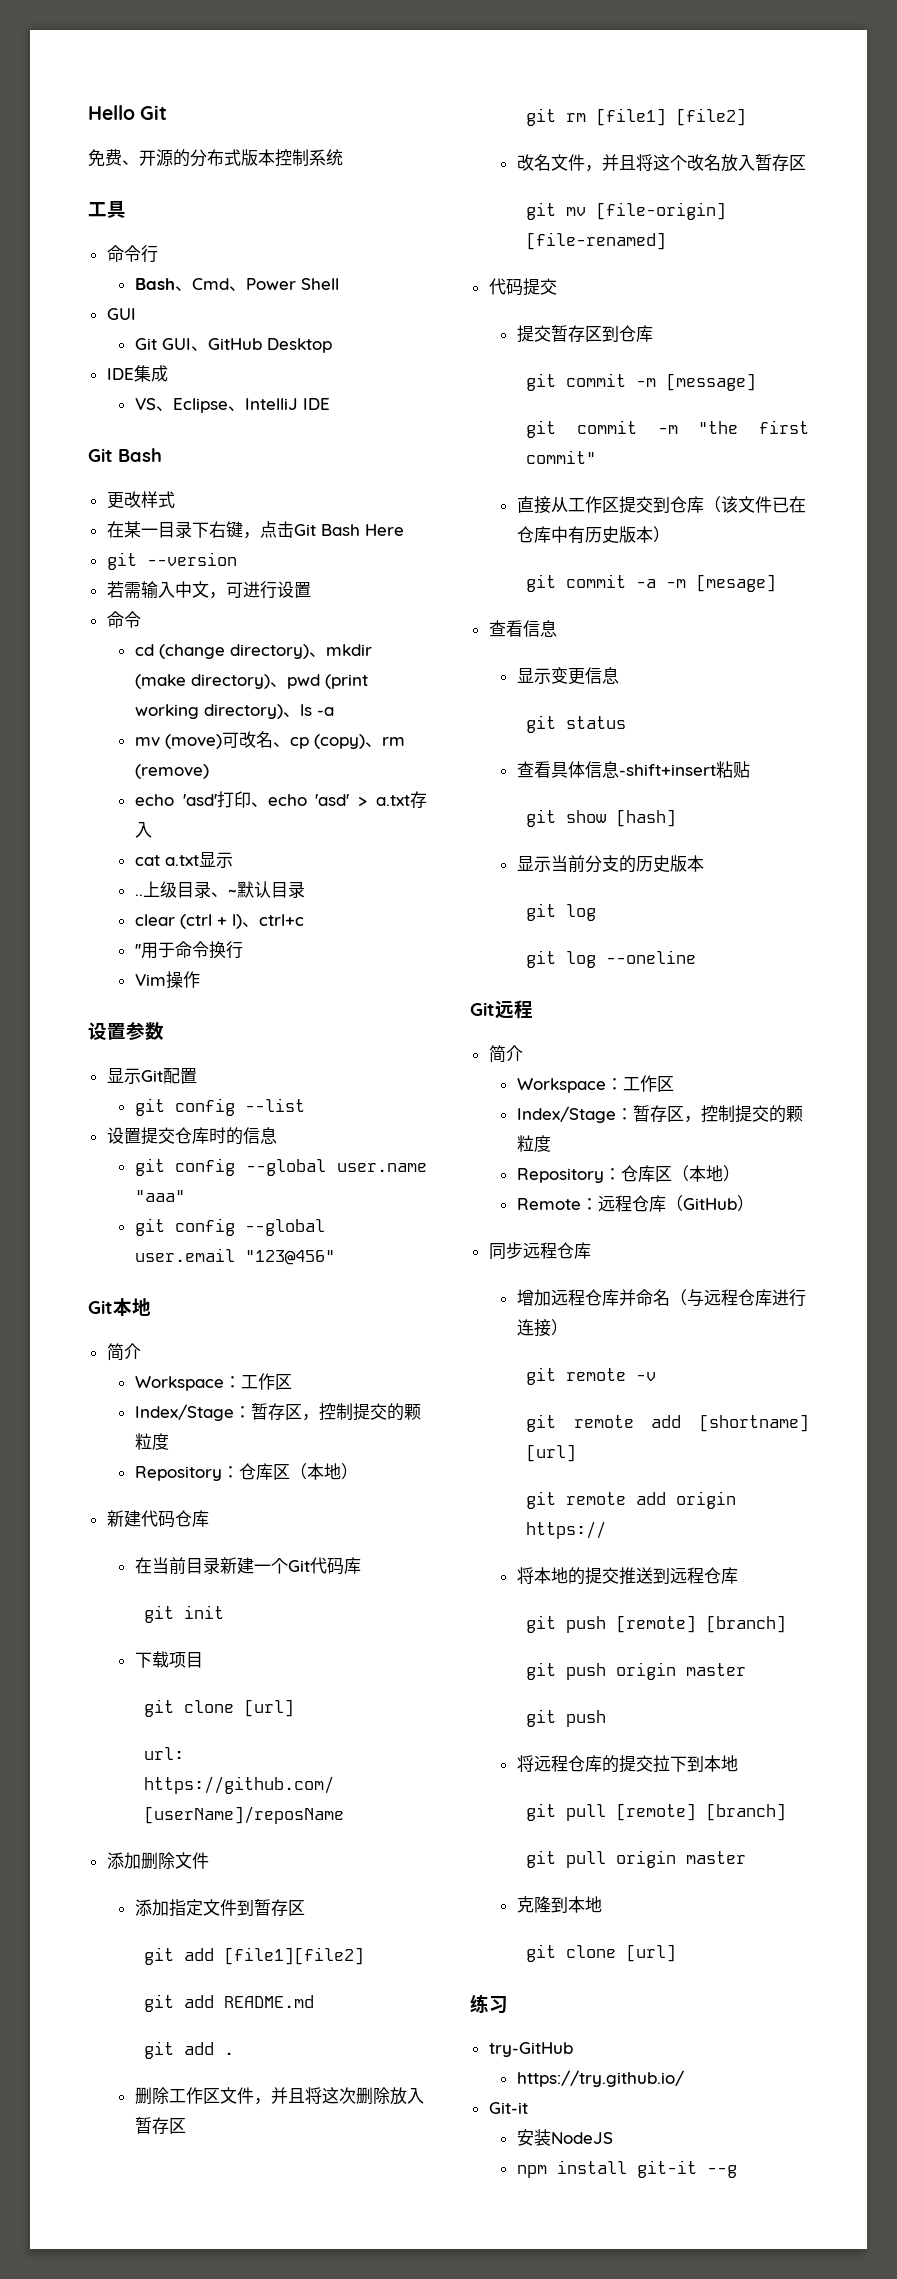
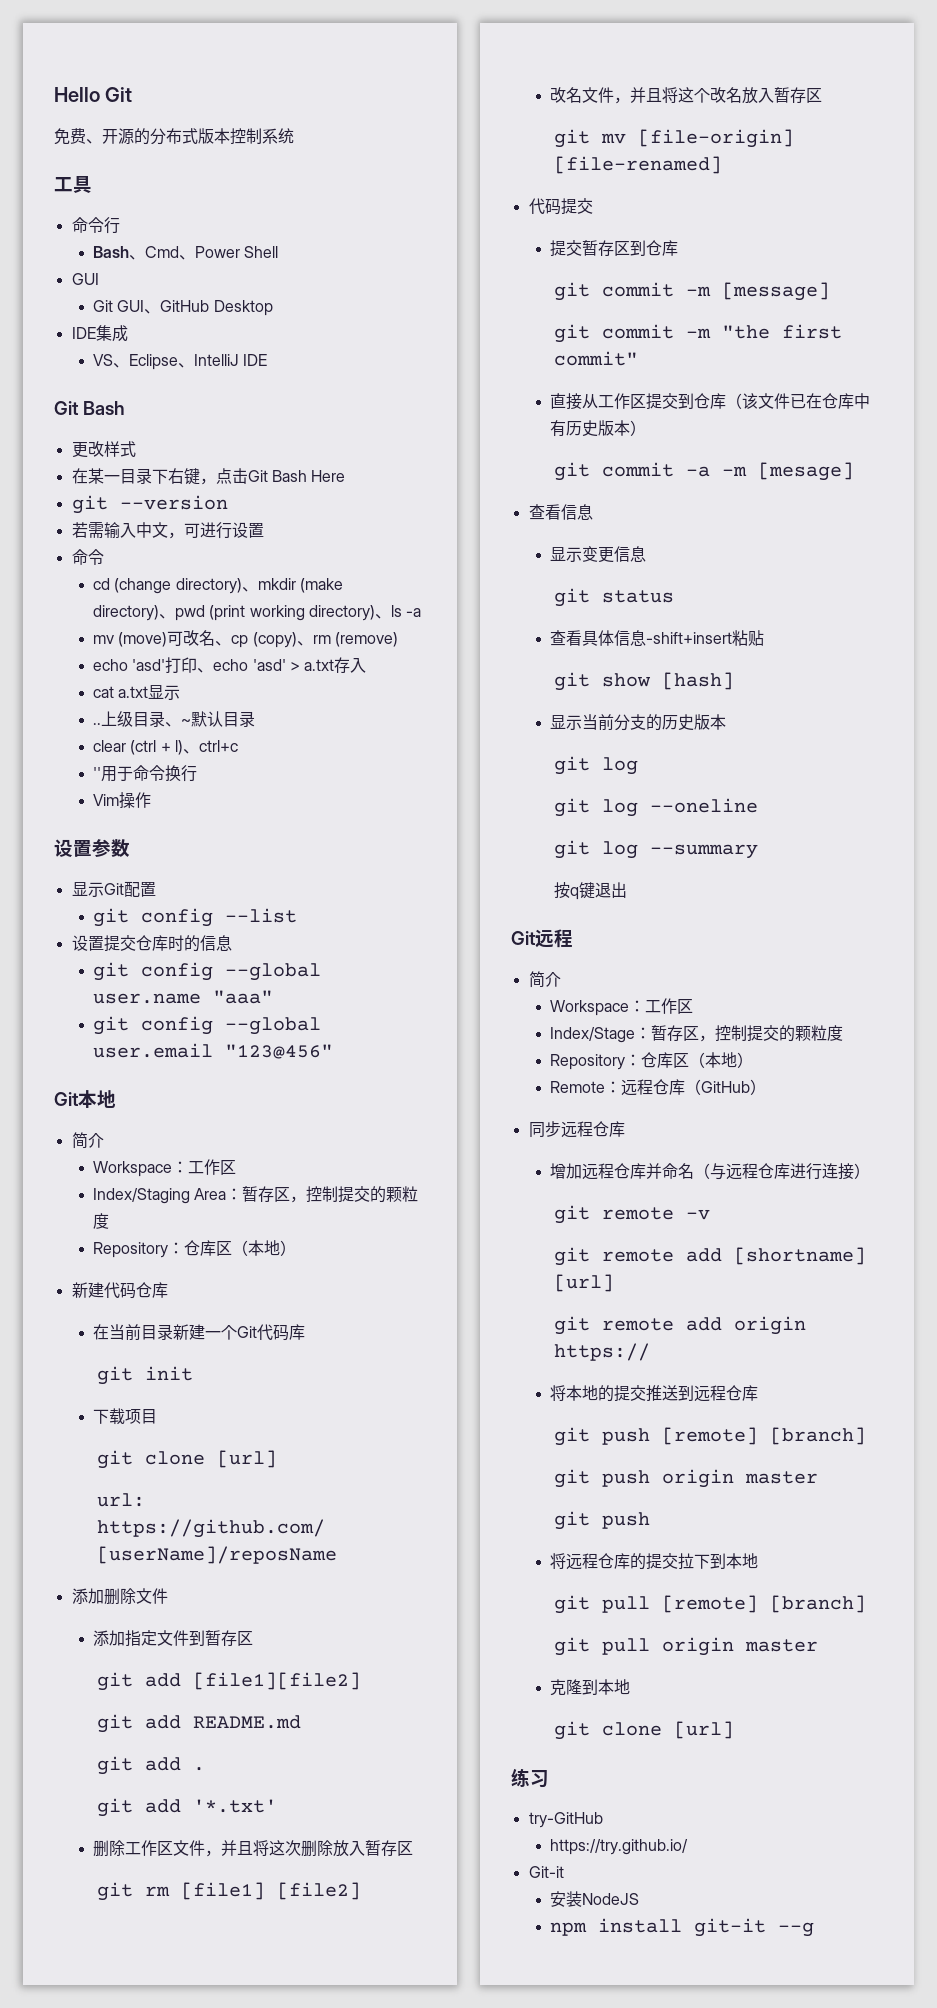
[134,1404,234,1421] Index/Stage -> [93,1188,227,1204] Index/Staging Area
(235, 2053) none -> [96,1798,277,1817] // git add '*.txt'
(697, 957) none -> [553,840,758,859] [553,882,627,900] // git log --summary // 按q键退出

